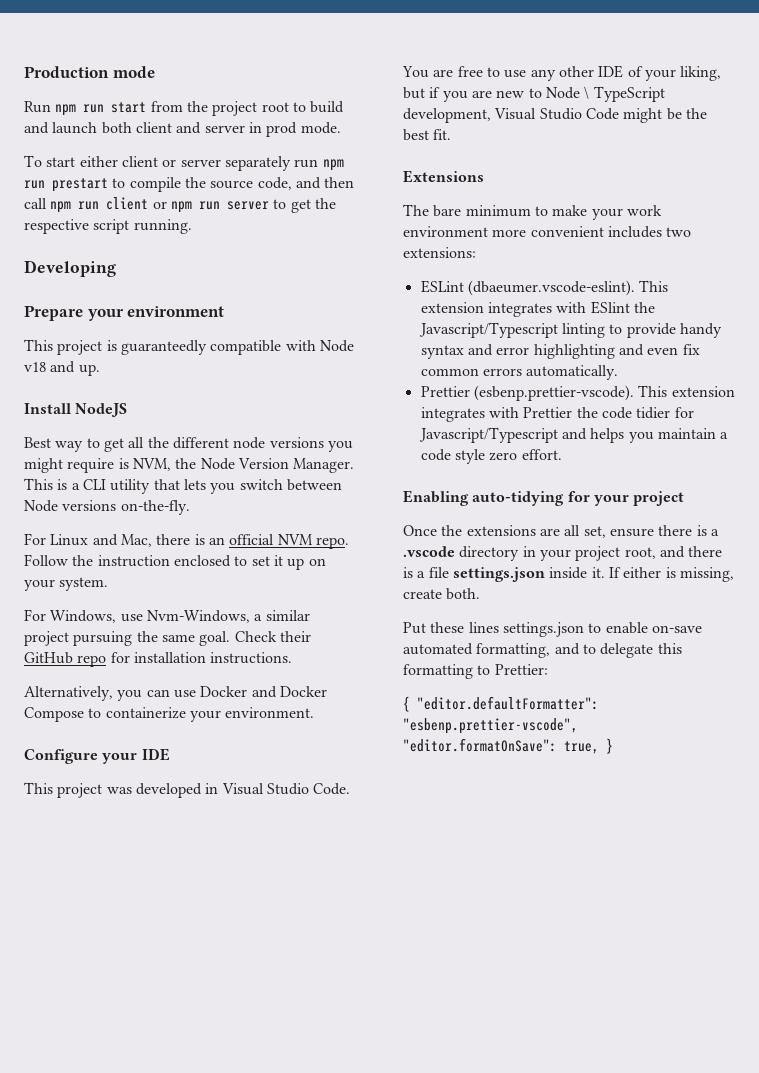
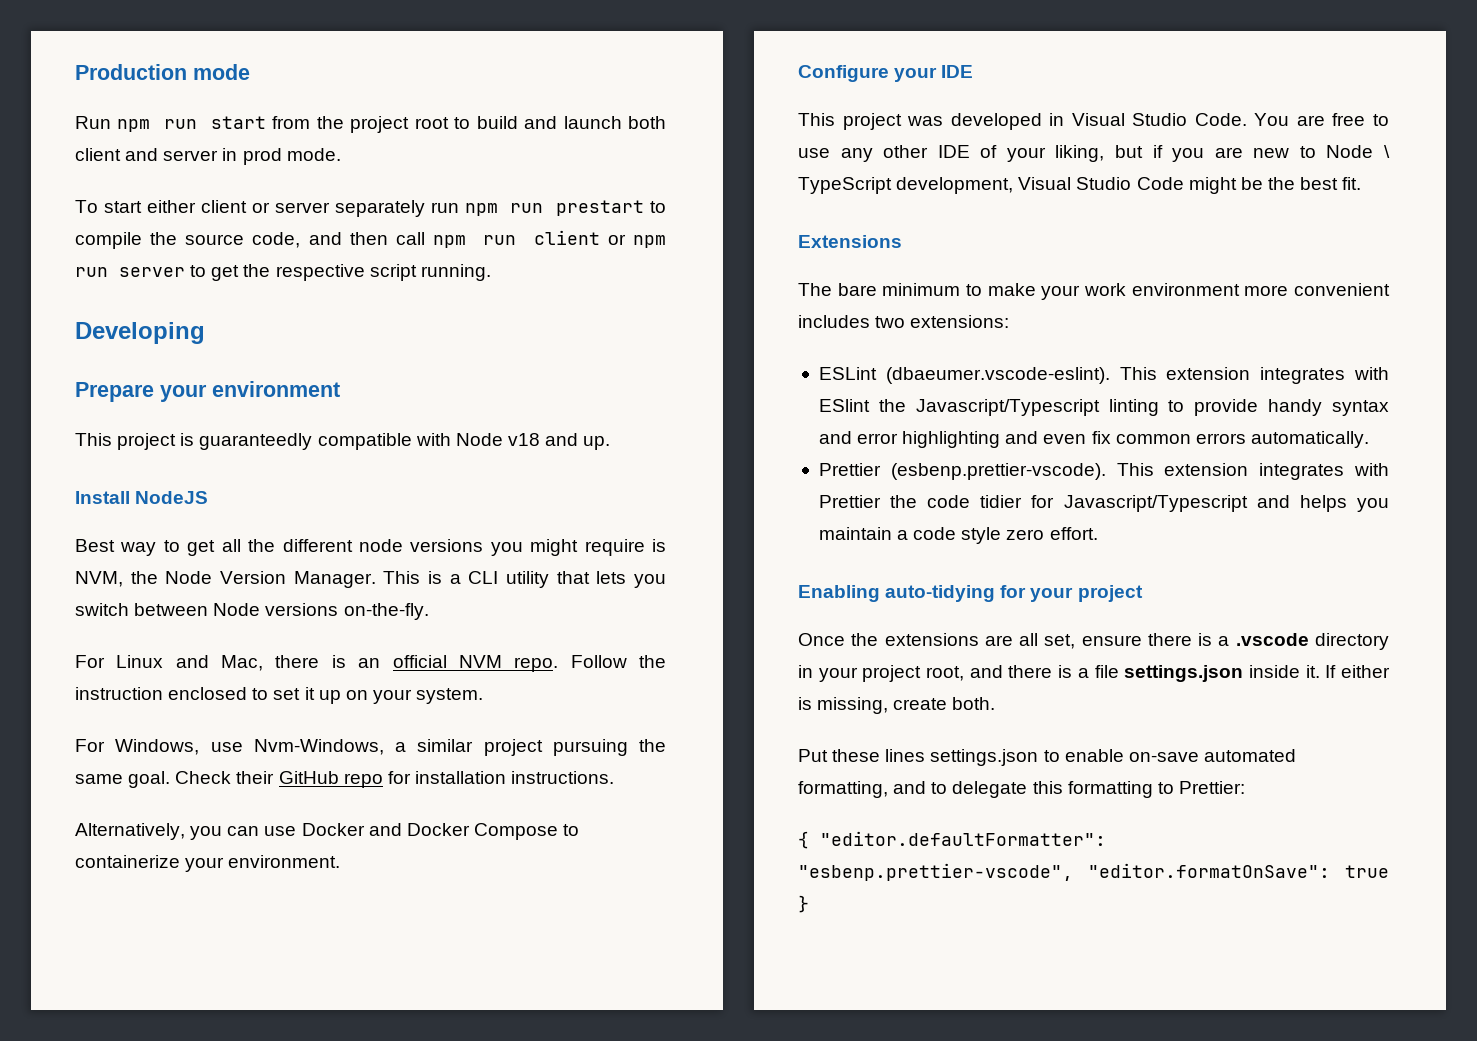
[564,741,599,754] true, -> [1345,865,1389,878] true

